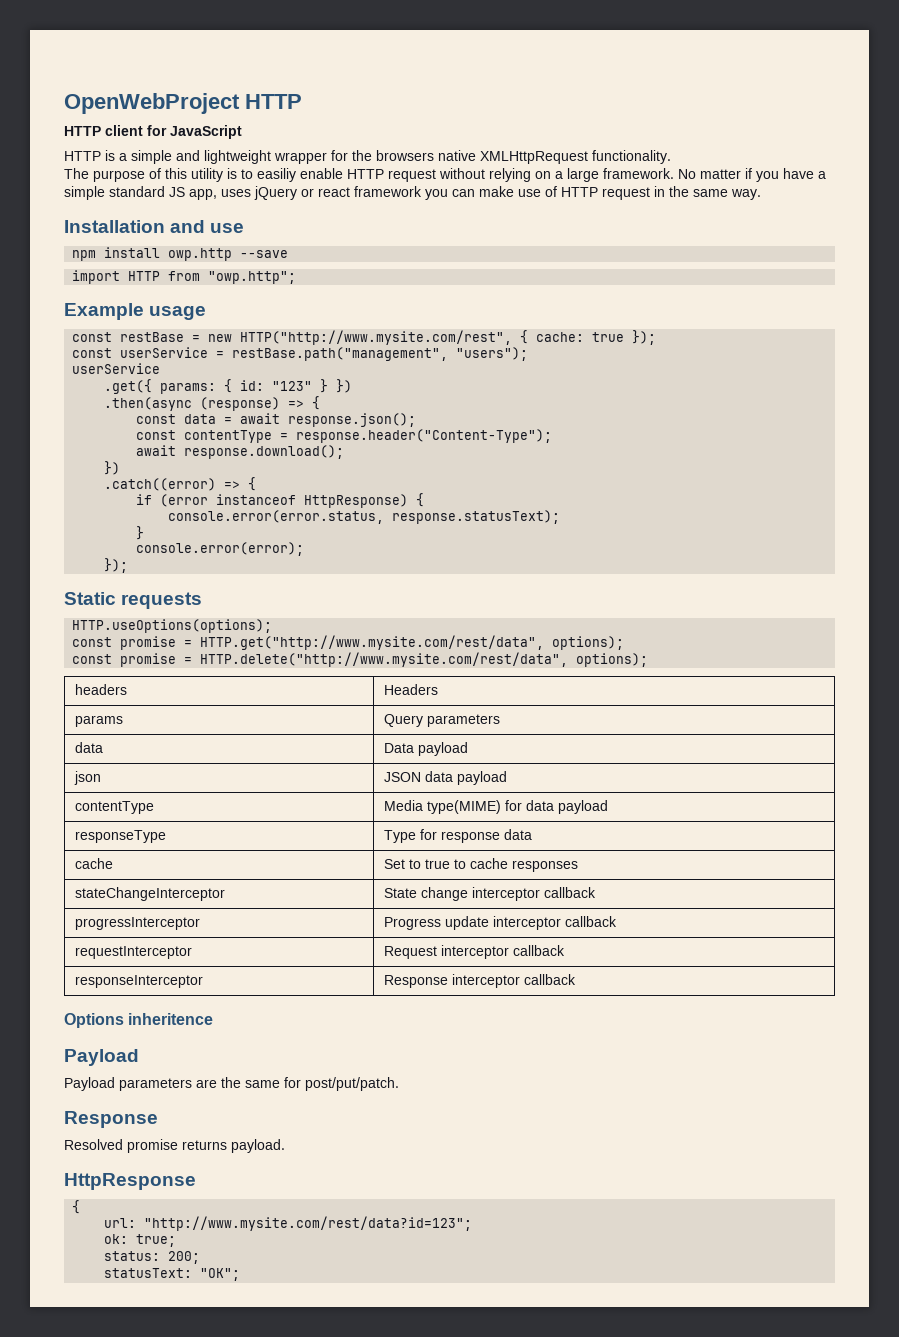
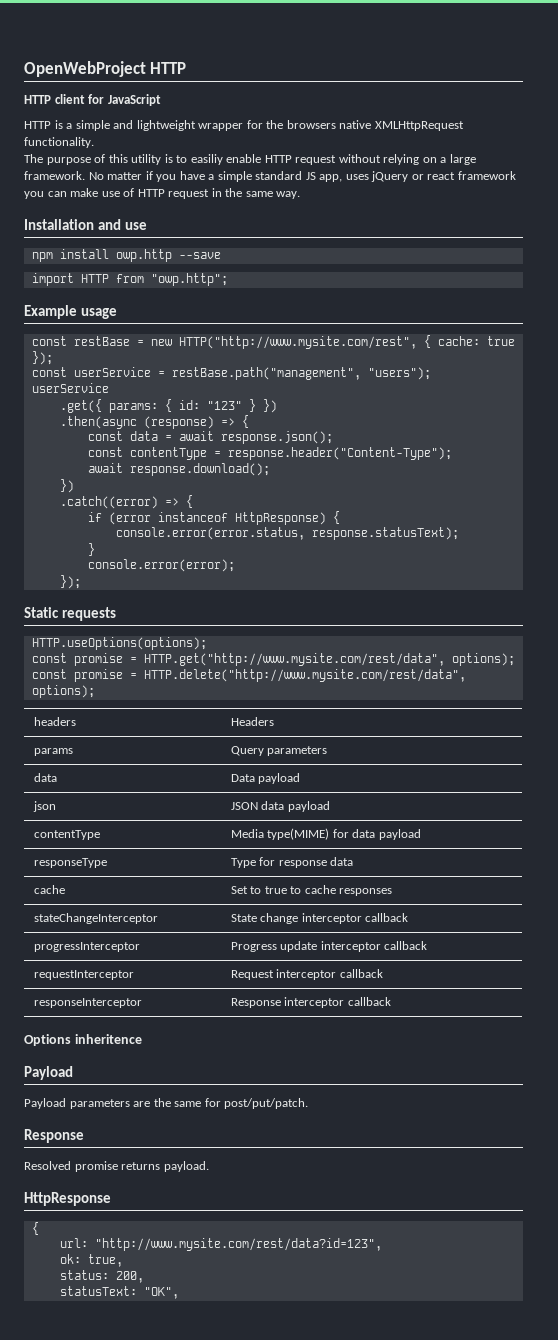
[144,1216,473,1231] "http://www.mysite.com/rest/data?id=123"; -> [94,1238,382,1251] "http://www.mysite.com/rest/data?id=123",
[136,1234,177,1247] true; -> [87,1254,123,1267] true,
[168,1251,201,1264] 200; -> [115,1271,144,1283] 200,
[200,1268,241,1281] "OK"; -> [143,1287,179,1299] "OK",

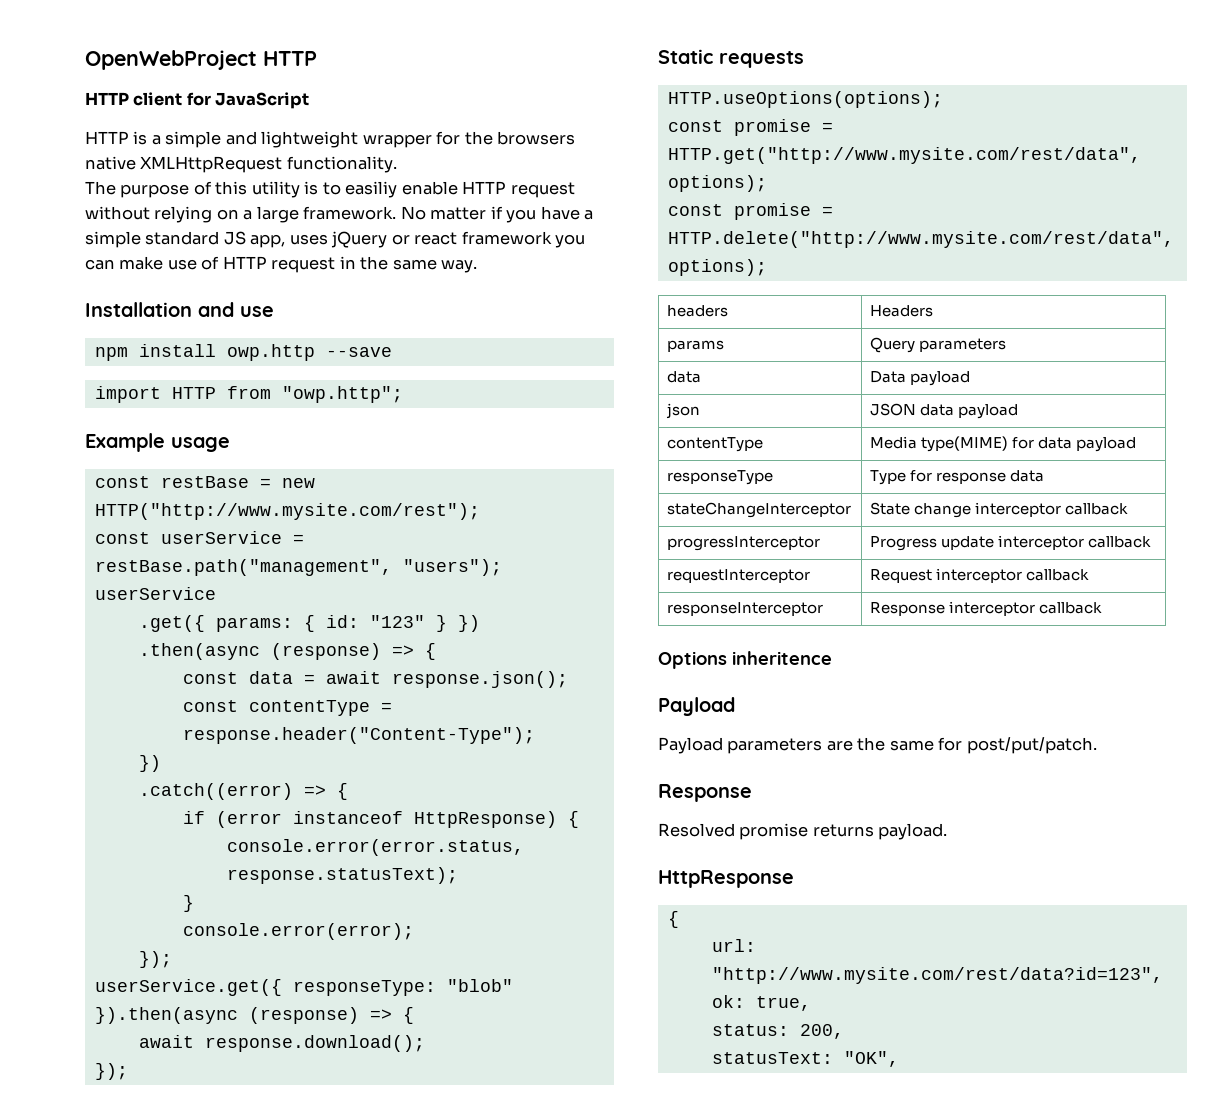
[178,335,515,349] [31,351,53,365] HTTP("http://www.mysite.com/rest", { cache: true }); -> [94,503,480,520] HTTP("http://www.mysite.com/rest");
[87,463,270,476] // await response.download(); -> (535, 735) none
(81, 582) none -> [94,979,513,996] [94,1007,414,1024] [138,1035,425,1052] [94,1063,128,1080] // userService.get({ responseType: "blob" }).then(async (response) => { // await response.download(); // });
[33,885,65,894] [230,885,393,896] // cache | Set to true to cache responses -> (1045, 476) none

